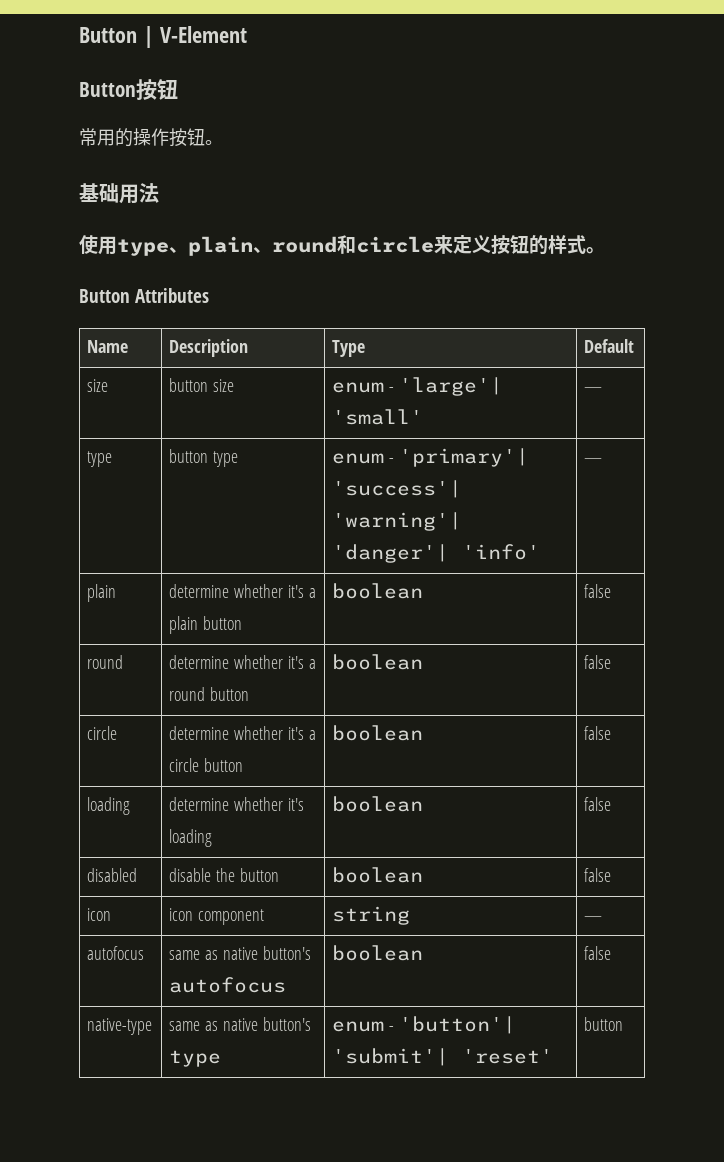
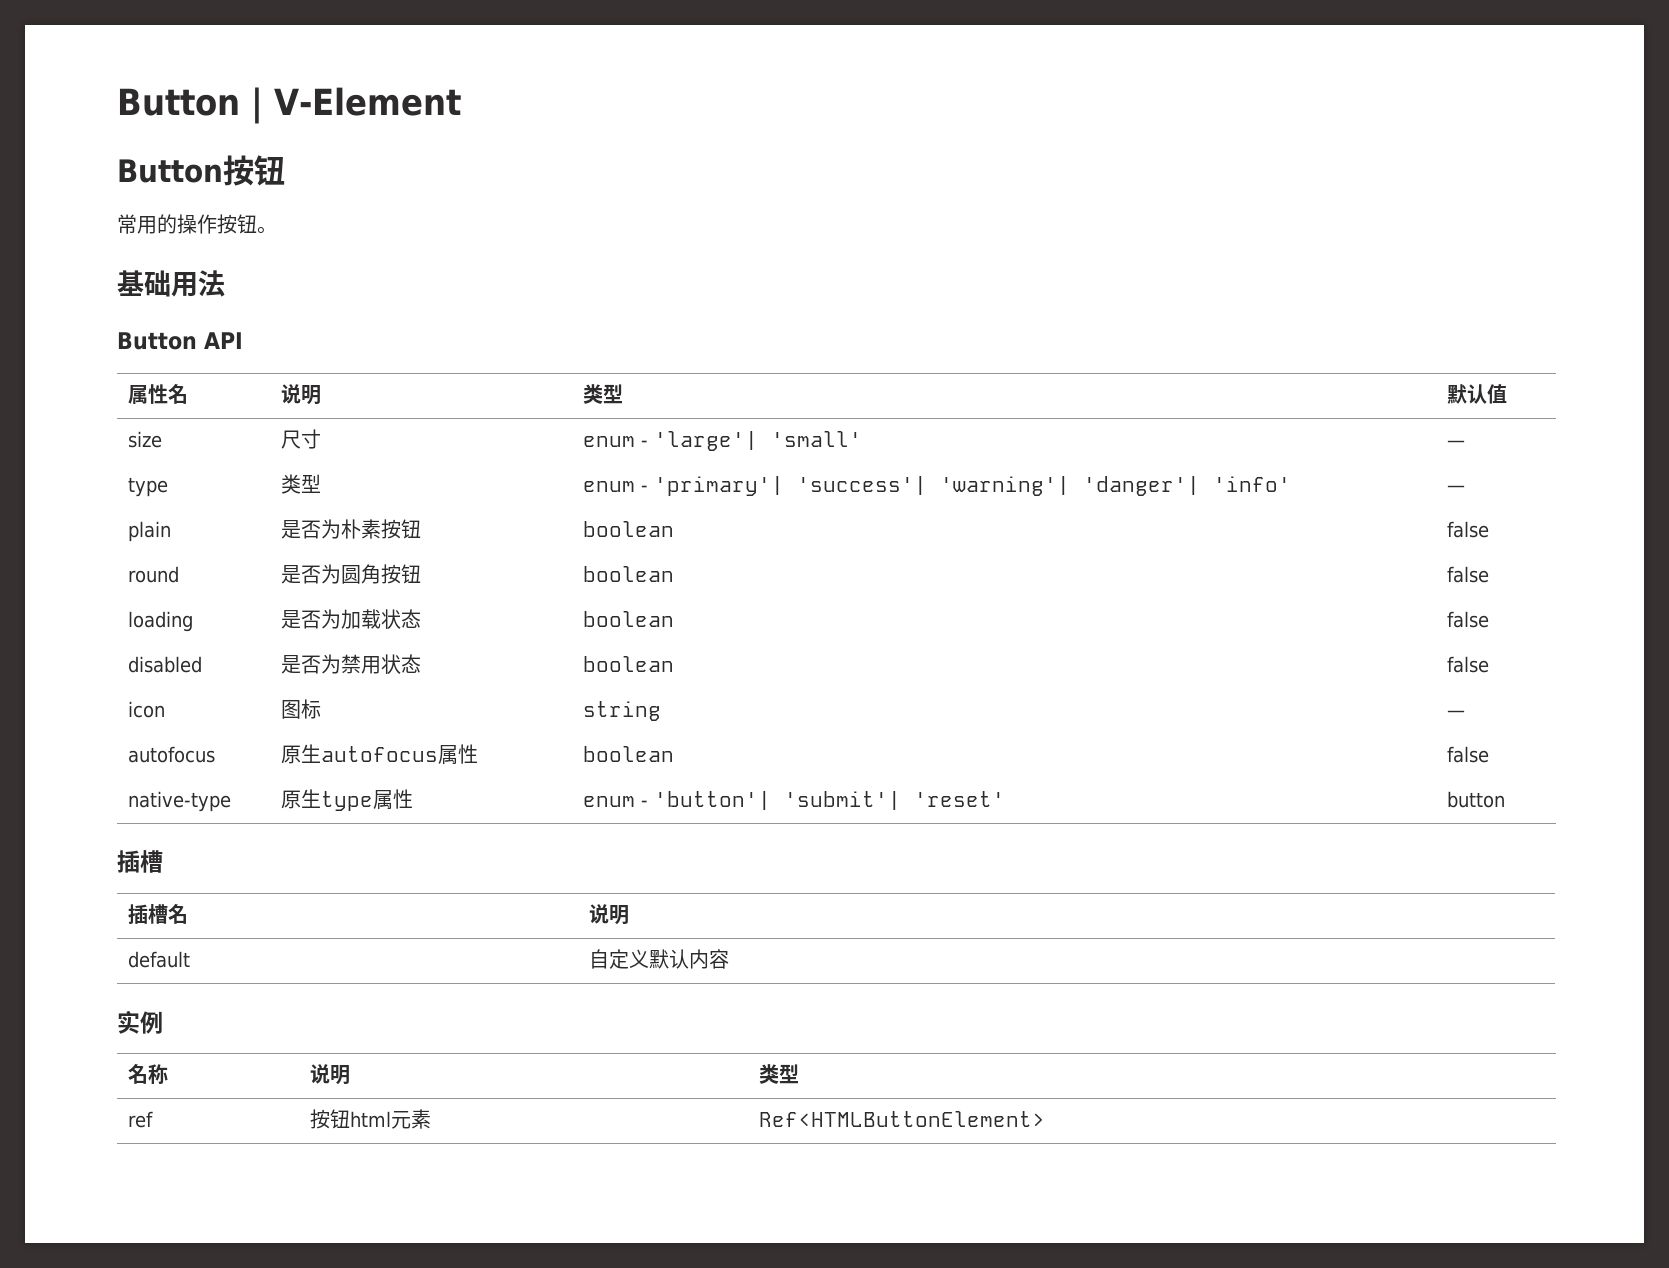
[79,235,605,256] [79,288,210,303] [87,340,129,353] [169,339,249,357] [332,340,366,357] [584,339,635,353] [87,379,109,392] [169,378,235,392] 使用type、plain、round和circle来定义按钮的样式。 // Button Attributes // Name | Description | Type | Default // size | button size -> [117,332,243,350] [127,384,188,404] [280,384,321,405] [582,384,623,404] [1446,384,1507,404] [127,431,162,448] [280,429,321,449] Button API // 属性名 | 说明 | 类型 | 默认值 // size | 尺寸
[169,449,239,467] button type -> [280,474,321,494] 类型
[169,584,316,598] [169,616,243,634] [332,583,424,599] [584,584,612,598] [87,655,124,669] [169,655,316,669] [169,687,250,701] [332,654,424,670] [584,655,612,669] [87,726,118,740] [169,726,316,740] [169,758,244,772] determine whether it's a plain button | boolean | false // round | determine whether it's a round button | boolean | false // circle | determine whether it's a circle button -> [280,519,421,539] [582,521,674,537] [1446,521,1489,538] [127,566,179,583] [280,564,421,584] 是否为朴素按钮 | boolean | false // round | 是否为圆角按钮
[169,797,305,811] [169,829,213,847] determine whether it's loading -> [280,609,421,629] 是否为加载状态
[169,868,280,882] disable the button -> [280,654,421,674] 是否为禁用状态
[169,908,265,925] icon component -> [280,699,321,719] 图标
[169,946,311,960] [169,977,287,993] same as native button's autofocus -> [280,744,478,765] 原生autofocus属性
[169,1017,311,1031] [169,1050,222,1067] same as native button's type -> [280,789,413,811] 原生type属性
(624, 1024) none -> [117,850,163,873] [127,904,188,924] [588,904,629,925] [127,951,190,968] [588,949,729,969] [117,1010,163,1034] [127,1064,168,1085] [309,1064,350,1085] [758,1064,799,1084] [127,1111,153,1128] [309,1109,431,1129] [758,1111,1045,1127] // 插槽 // 插槽名 | 说明 // default | 自定义默认内容 // 实例 // 名称 | 说明 | 类型 // ref | 按钮html元素 | Ref<HTMLButtonElement>

